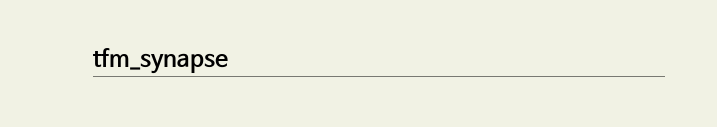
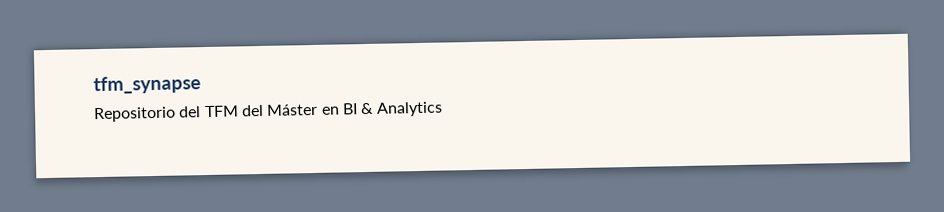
(228, 61) none -> [93,101,443,123] // Repositorio del TFM del Máster en BI & Analytics

